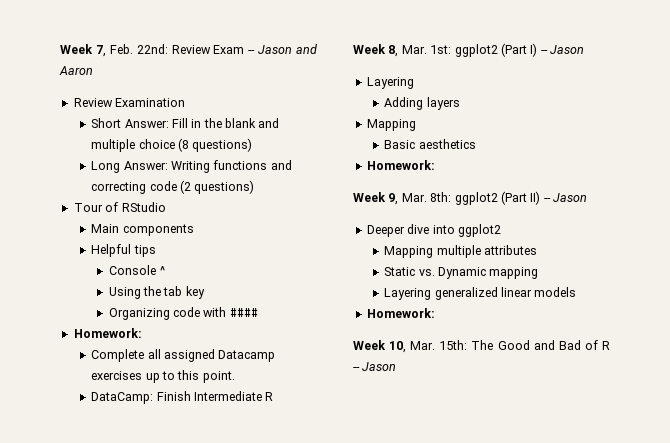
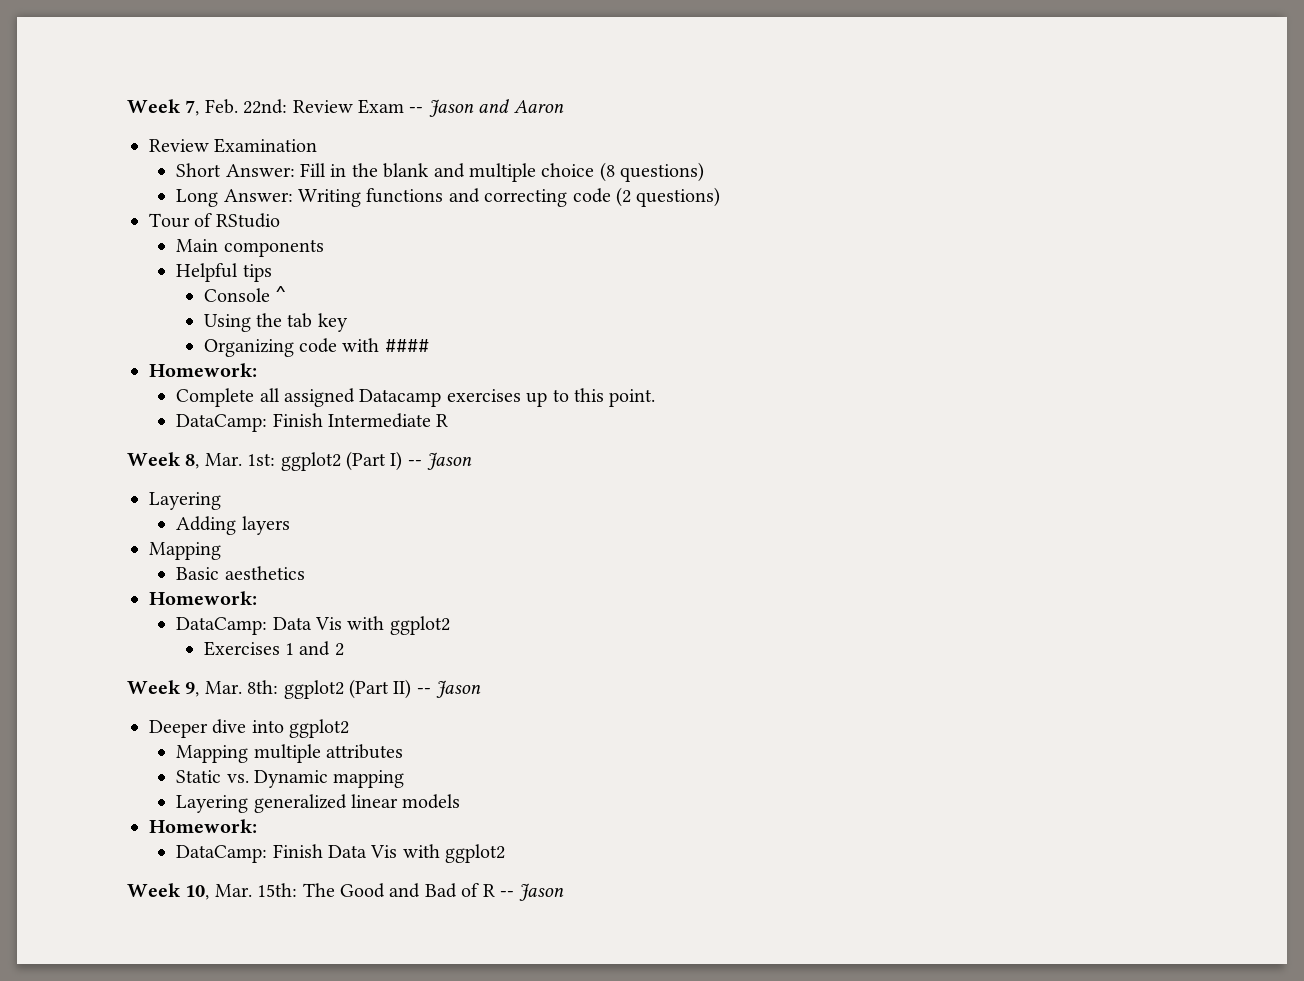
(435, 165) none -> [176,616,450,635] [203,641,344,656] // DataCamp: Data Vis with ggplot2 // Exercises 1 and 2
(435, 313) none -> [176,844,506,863] // DataCamp: Finish Data Vis with ggplot2

